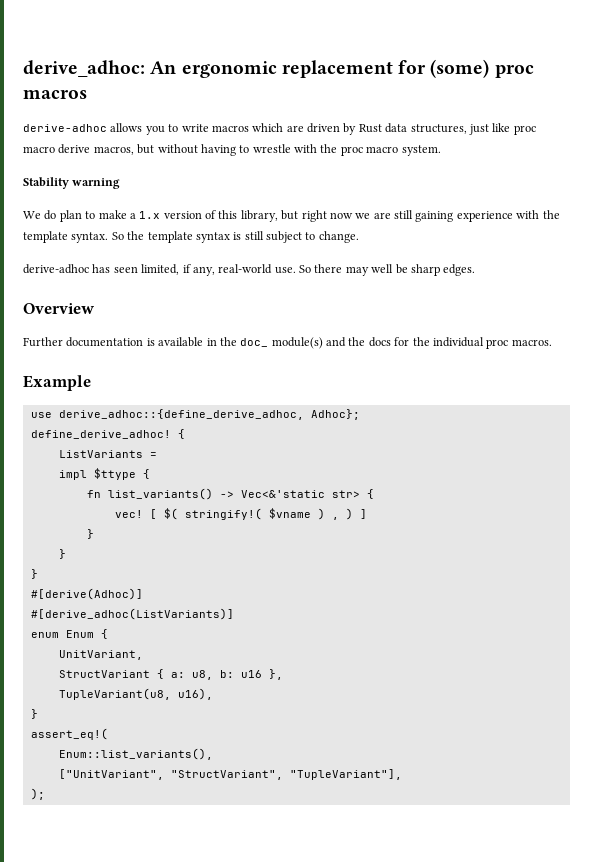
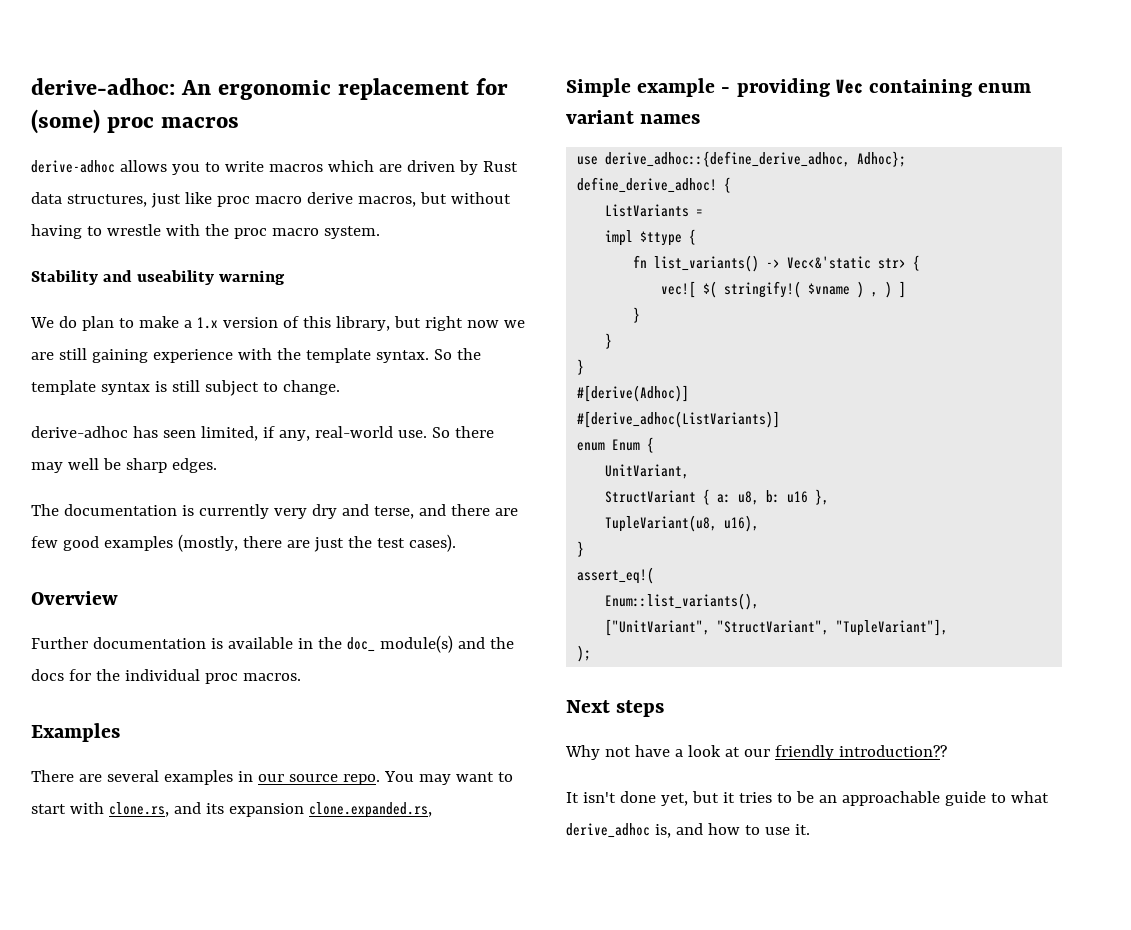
[23,60,145,77] derive_adhoc: -> [31,78,175,95] derive-adhoc:
(69, 183) none -> [102,270,214,285] and useability
(476, 270) none -> [31,504,518,519] [31,534,456,552] // The documentation is currently very dry and terse, and there are few good examples (mostly, there are just the test cases).
[23,375,91,391] Example -> [31,723,120,742] [31,770,513,785] [31,802,432,818] [566,78,1032,97] [566,110,701,124] Examples // There are several examples in our source repo. You may want to start with clone.rs, and its expansion clone.expanded.rs, // Simple example - providing Vec containing enum variant names
[114,509,157,519] vec! [ -> [661,281,697,298] vec![
(45, 794) none -> [566,700,665,717] [565,745,947,760] [566,791,1049,806] [566,823,810,838] // Next steps // Why not have a look at our friendly introduction?? // It isn't done yet, but it tries to be an approachable guide to what derive_adhoc is, and how to use it.

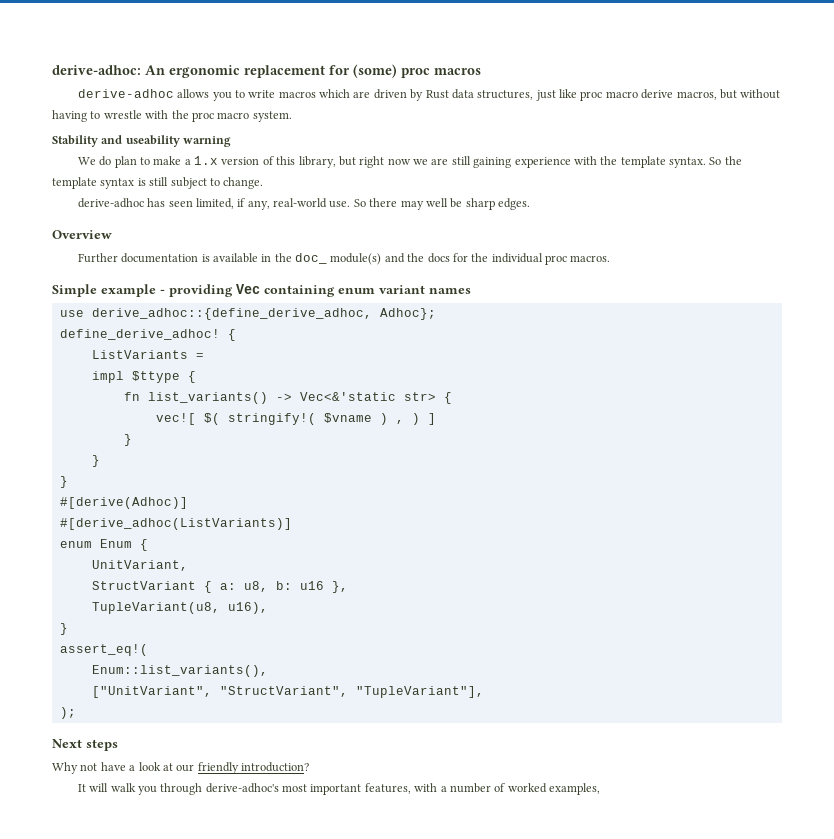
[31,504,518,519] [31,534,456,552] // The documentation is currently very dry and terse, and there are few good examples (mostly, there are just the test cases). -> (530, 204) none
[31,723,120,742] [31,770,513,785] [31,802,432,818] // Examples // There are several examples in our source repo. You may want to start with clone.rs, and its expansion clone.expanded.rs, -> (611, 258) none
[838,745,947,757] introduction?? -> [241,762,309,772] introduction?
[582,791,1049,806] [566,823,810,838] isn't done yet, but it tries to be an approachable guide to what derive_adhoc is, and how to use it. -> [89,783,600,795] will walk you through derive-adhoc's most important features, with a number of worked examples,

